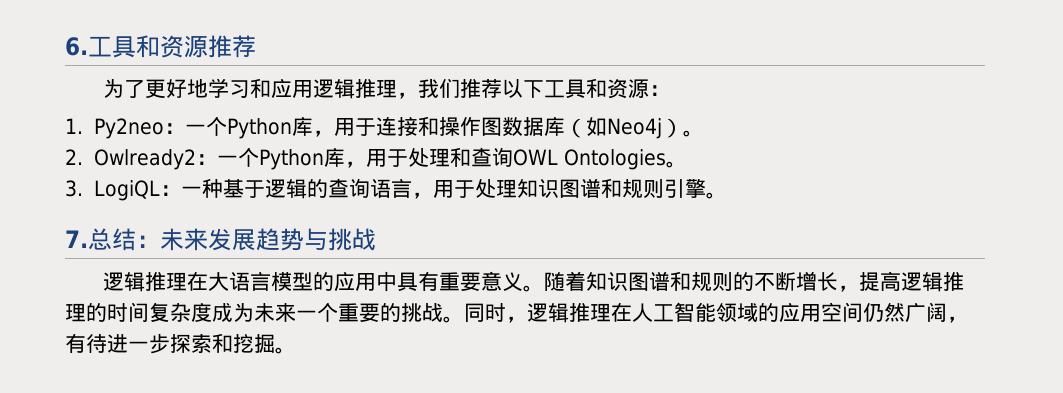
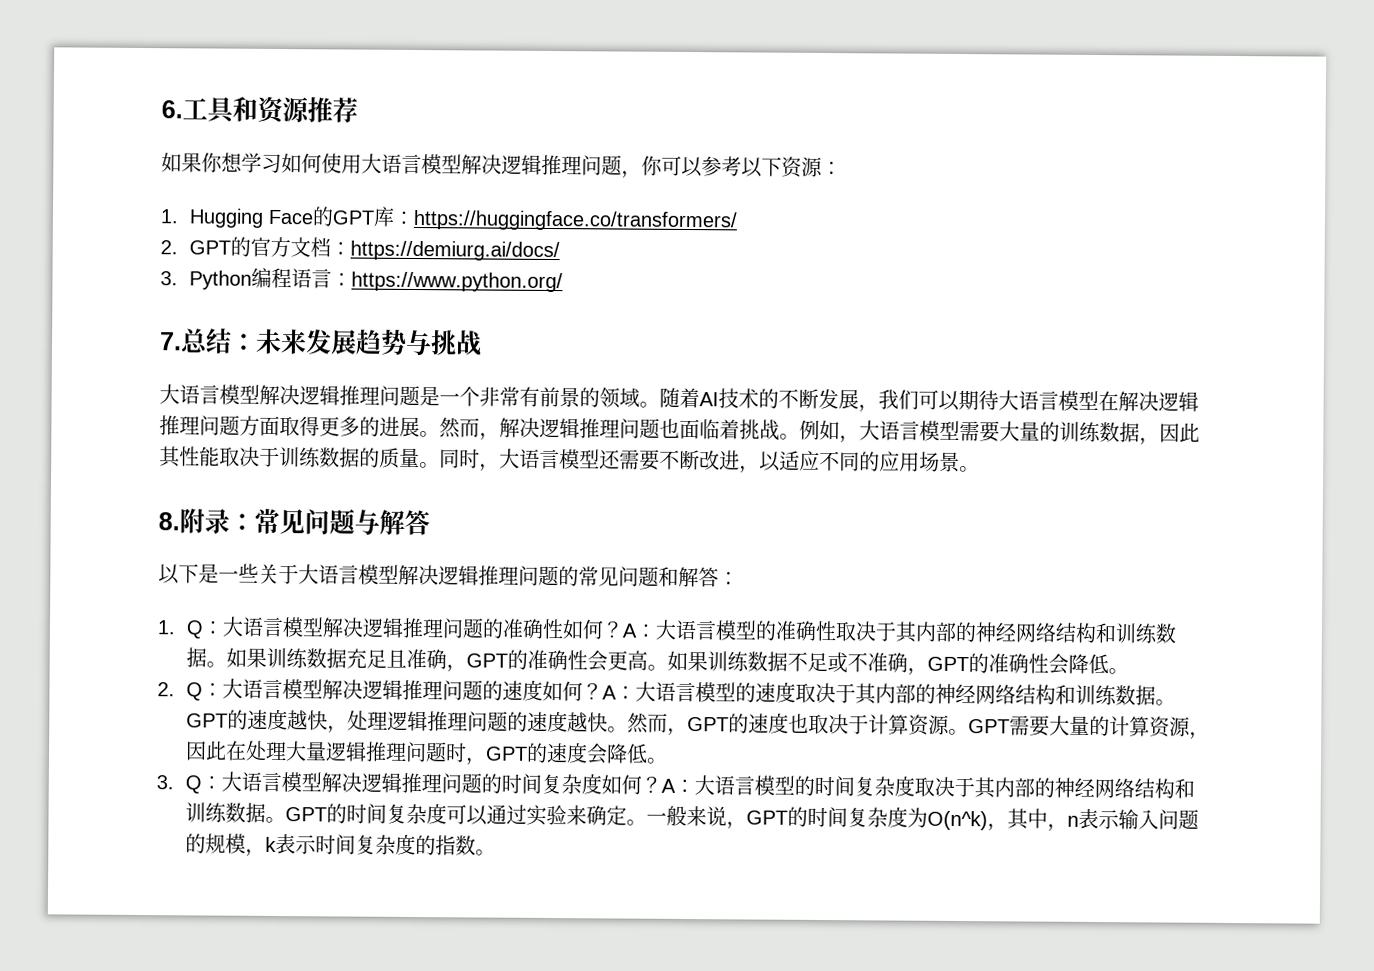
[103,78,671,99] [65,116,705,139] [65,147,688,170] [65,178,728,201] 为了更好地学习和应用逻辑推理，我们推荐以下工具和资源： // 1. Py2neo：一个Python库，用于连接和操作图数据库（如Neo4j）。 // 2. Owlready2：一个Python库，用于处理和查询OWL Ontologies。 // 3. LogiQL：一种基于逻辑的查询语言，用于处理知识图谱和规则引擎。 -> [161,152,842,179] [160,206,738,232] [160,236,560,262] [160,267,563,293] 如果你想学习如何使用大语言模型解决逻辑推理问题，你可以参考以下资源： // 1. Hugging Face的GPT库：https://huggingface.co/transformers/ // 2. GPT的官方文档：https://demiurg.ai/docs/ // 3. Python编程语言：https://www.python.org/
[103,271,965,292] [65,302,968,323] [65,333,275,354] 逻辑推理在大语言模型的应用中具有重要意义。随着知识图谱和规则的不断增长，提高逻辑推理的时间复杂度成为未来一个重要的挑战。同时，逻辑推理在人工智能领域的应用空间仍然广阔，有待进一步探索和挖掘 -> [159,384,1199,413] [159,415,1200,446] [159,446,980,474] [158,508,430,536] [158,563,739,588] [157,616,1177,644] [185,647,1129,676] [157,678,1176,706] [185,708,1210,740] [184,740,668,766] [156,771,1195,799] [184,802,1199,832] [184,833,476,857] 大语言模型解决逻辑推理问题是一个非常有前景的领域。随着AI技术的不断发展，我们可以期待大语言模型在解决逻辑推理问题方面取得更多的进展。然而，解决逻辑推理问题也面临着挑战。例如，大语言模型需要大量的训练数据，因此其性能取决于训练数据的质量。同时，大语言模型还需要不断改进，以适应不同的应用场景。 // 8.附录：常见问题与解答 // 以下是一些关于大语言模型解决逻辑推理问题的常见问题和解答： // 1. Q：大语言模型解决逻辑推理问题的准确性如何？A：大语言模型的准确性取决于其内部的神经网络结构和训练数据。如果训练数据充足且准确，GPT的准确性会更高。如果训练数据不足或不准确，GPT的准确性会降低。 // 2. Q：大语言模型解决逻辑推理问题的速度如何？A：大语言模型的速度取决于其内部的神经网络结构和训练数据。GPT的速度越快，处理逻辑推理问题的速度越快。然而，GPT的速度也取决于计算资源。GPT需要大量的计算资源，因此在处理大量逻辑推理问题时，GPT的速度会降低。 // 3. Q：大语言模型解决逻辑推理问题的时间复杂度如何？A：大语言模型的时间复杂度取决于其内部的神经网络结构和训练数据。GPT的时间复杂度可以通过实验来确定。一般来说，GPT的时间复杂度为O(n^k)，其中，n表示输入问题的规模，k表示时间复杂度的指数

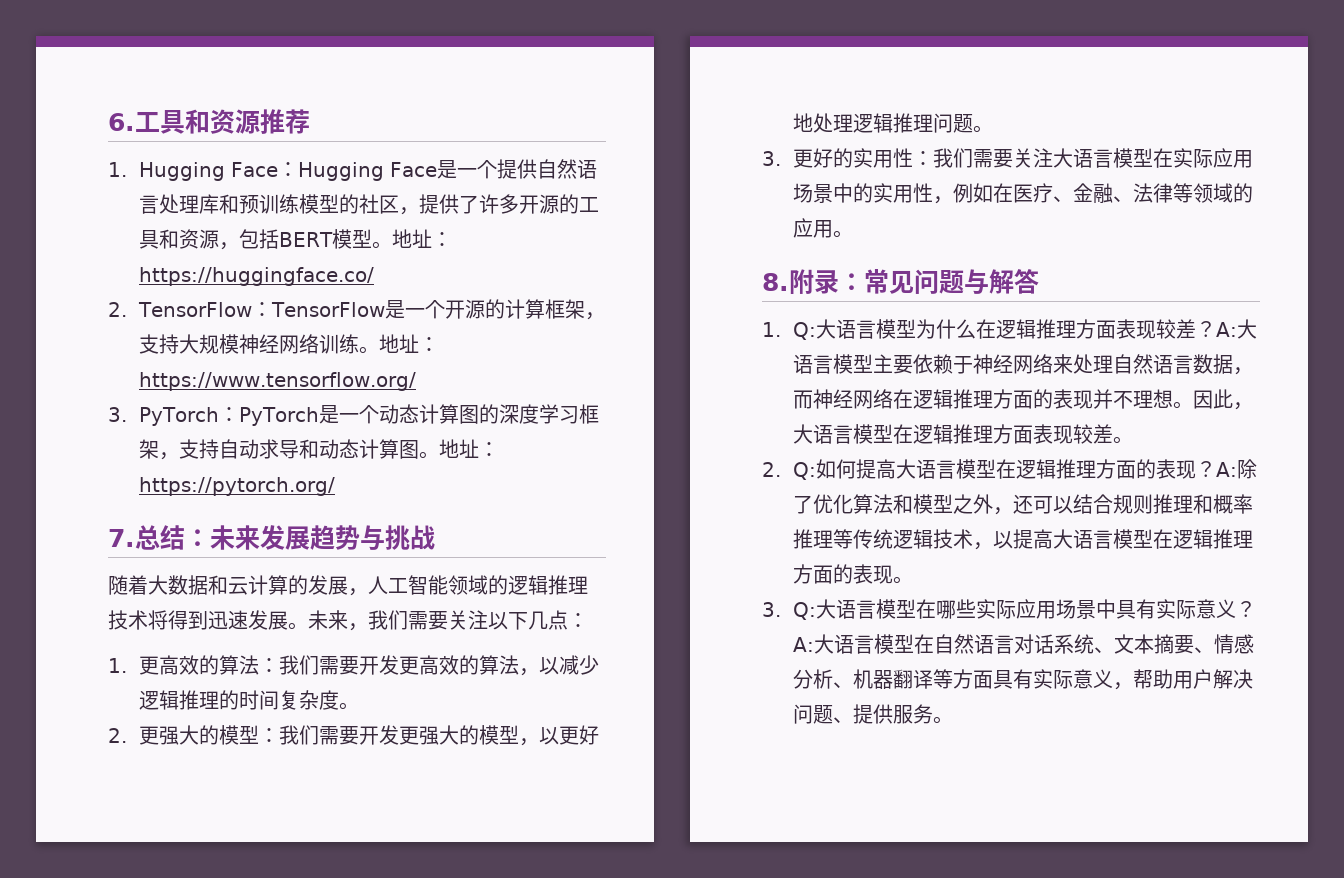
[161,152,842,179] [160,206,738,232] [160,236,560,262] [160,267,563,293] 如果你想学习如何使用大语言模型解决逻辑推理问题，你可以参考以下资源： // 1. Hugging Face的GPT库：https://huggingface.co/transformers/ // 2. GPT的官方文档：https://demiurg.ai/docs/ // 3. Python编程语言：https://www.python.org/ -> [108,159,598,181] [139,194,600,215] [139,229,453,250] [139,267,375,286] [108,299,606,320] [139,334,440,354] [139,372,417,391] [108,404,600,426] [139,439,500,460] [139,477,336,496] 1. Hugging Face：Hugging Face是一个提供自然语言处理库和预训练模型的社区，提供了许多开源的工具和资源，包括BERT模型。地址：https://huggingface.co/ // 2. TensorFlow：TensorFlow是一个开源的计算框架，支持大规模神经网络训练。地址：https://www.tensorflow.org/ // 3. PyTorch：PyTorch是一个动态计算图的深度学习框架，支持自动求导和动态计算图。地址：https://pytorch.org/
[159,384,1199,413] [159,415,1200,446] [159,446,960,474] 大语言模型解决逻辑推理问题是一个非常有前景的领域。随着AI技术的不断发展，我们可以期待大语言模型在解决逻辑推理问题方面取得更多的进展。然而，解决逻辑推理问题也面临着挑战。例如，大语言模型需要大量的训练数据，因此其性能取决于训练数据的质量。同时，大语言模型还需要不断改进，以适应不同的应用场景 -> [108,575,588,596] [108,610,588,631] [108,655,600,676] [139,690,360,710] [108,725,600,746] [793,113,994,133] [762,148,1254,168] [793,183,1254,204] [793,218,834,238] 随着大数据和云计算的发展，人工智能领域的逻辑推理技术将得到迅速发展。未来，我们需要关注以下几点： // 1.更高效的算法：我们需要开发更高效的算法，以减少逻辑推理的时间复杂度。 // 2.更强大的模型：我们需要开发更强大的模型，以更好地处理逻辑推理问题。 // 3.更好的实用性：我们需要关注大语言模型在实际应用场景中的实用性，例如在医疗、金融、法律等领域的应用
[158,563,739,588] [157,616,1177,644] [185,647,1129,676] [157,678,1176,706] [185,708,1210,740] [184,740,668,766] [156,771,1195,799] [184,802,1199,832] [184,833,476,857] 以下是一些关于大语言模型解决逻辑推理问题的常见问题和解答： // 1. Q：大语言模型解决逻辑推理问题的准确性如何？A：大语言模型的准确性取决于其内部的神经网络结构和训练数据。如果训练数据充足且准确，GPT的准确性会更高。如果训练数据不足或不准确，GPT的准确性会降低。 // 2. Q：大语言模型解决逻辑推理问题的速度如何？A：大语言模型的速度取决于其内部的神经网络结构和训练数据。GPT的速度越快，处理逻辑推理问题的速度越快。然而，GPT的速度也取决于计算资源。GPT需要大量的计算资源，因此在处理大量逻辑推理问题时，GPT的速度会降低。 // 3. Q：大语言模型解决逻辑推理问题的时间复杂度如何？A：大语言模型的时间复杂度取决于其内部的神经网络结构和训练数据。GPT的时间复杂度可以通过实验来确定。一般来说，GPT的时间复杂度为O(n^k)，其中，n表示输入问题的规模，k表示时间复杂度的指数 -> [762,319,1258,340] [793,354,1254,375] [793,389,1254,410] [793,424,1134,444] [762,459,1258,480] [793,494,1254,515] [793,529,1254,550] [793,564,914,584] [762,599,1257,620] [793,634,1255,654] [793,669,1254,690] [793,704,934,724] 1. Q:大语言模型为什么在逻辑推理方面表现较差？A:大语言模型主要依赖于神经网络来处理自然语言数据，而神经网络在逻辑推理方面的表现并不理想。因此，大语言模型在逻辑推理方面表现较差。 // 2. Q:如何提高大语言模型在逻辑推理方面的表现？A:除了优化算法和模型之外，还可以结合规则推理和概率推理等传统逻辑技术，以提高大语言模型在逻辑推理方面的表现。 // 3. Q:大语言模型在哪些实际应用场景中具有实际意义？A:大语言模型在自然语言对话系统、文本摘要、情感分析、机器翻译等方面具有实际意义，帮助用户解决问题、提供服务

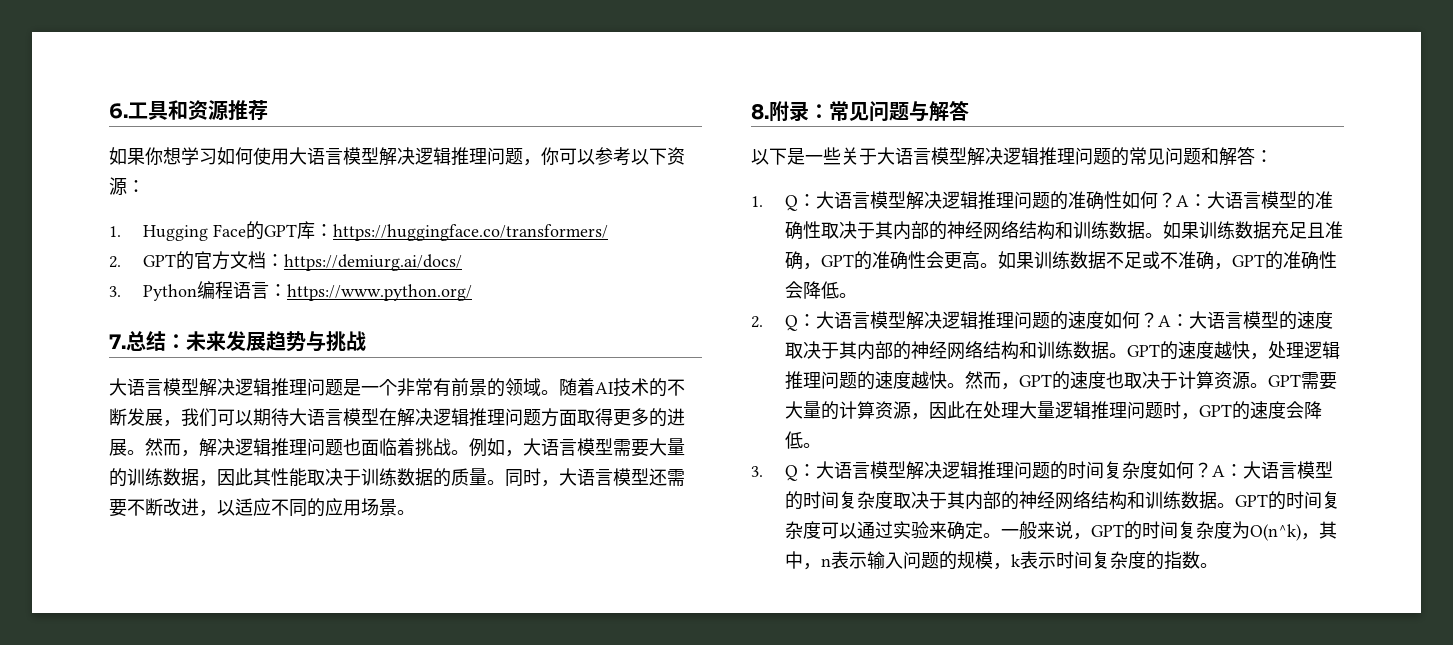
[108,159,598,181] [139,194,600,215] [139,229,453,250] [139,267,375,286] [108,299,606,320] [139,334,440,354] [139,372,417,391] [108,404,600,426] [139,439,500,460] [139,477,336,496] 1. Hugging Face：Hugging Face是一个提供自然语言处理库和预训练模型的社区，提供了许多开源的工具和资源，包括BERT模型。地址：https://huggingface.co/ // 2. TensorFlow：TensorFlow是一个开源的计算框架，支持大规模神经网络训练。地址：https://www.tensorflow.org/ // 3. PyTorch：PyTorch是一个动态计算图的深度学习框架，支持自动求导和动态计算图。地址：https://pytorch.org/ -> [109,147,685,166] [109,177,145,196] [109,221,609,241] [109,251,463,271] [109,281,473,301] 如果你想学习如何使用大语言模型解决逻辑推理问题，你可以参考以下资源： // 1. Hugging Face的GPT库：https://huggingface.co/transformers/ // 2. GPT的官方文档：https://demiurg.ai/docs/ // 3. Python编程语言：https://www.python.org/
[108,575,588,596] [108,610,588,631] [108,655,600,676] [139,690,360,710] [108,725,600,746] [793,113,994,133] [762,148,1254,168] [793,183,1254,204] [793,218,834,238] 随着大数据和云计算的发展，人工智能领域的逻辑推理技术将得到迅速发展。未来，我们需要关注以下几点： // 1.更高效的算法：我们需要开发更高效的算法，以减少逻辑推理的时间复杂度。 // 2.更强大的模型：我们需要开发更强大的模型，以更好地处理逻辑推理问题。 // 3.更好的实用性：我们需要关注大语言模型在实际应用场景中的实用性，例如在医疗、金融、法律等领域的应用 -> [109,378,685,397] [109,408,685,427] [109,438,685,457] [109,468,685,487] [109,498,397,517] 大语言模型解决逻辑推理问题是一个非常有前景的领域。随着AI技术的不断发展，我们可以期待大语言模型在解决逻辑推理问题方面取得更多的进展。然而，解决逻辑推理问题也面临着挑战。例如，大语言模型需要大量的训练数据，因此其性能取决于训练数据的质量。同时，大语言模型还需要不断改进，以适应不同的应用场景
[762,319,1258,340] [793,354,1254,375] [793,389,1254,410] [793,424,1134,444] [762,459,1258,480] [793,494,1254,515] [793,529,1254,550] [793,564,914,584] [762,599,1257,620] [793,634,1255,654] [793,669,1254,690] [793,704,934,724] 1. Q:大语言模型为什么在逻辑推理方面表现较差？A:大语言模型主要依赖于神经网络来处理自然语言数据，而神经网络在逻辑推理方面的表现并不理想。因此，大语言模型在逻辑推理方面表现较差。 // 2. Q:如何提高大语言模型在逻辑推理方面的表现？A:除了优化算法和模型之外，还可以结合规则推理和概率推理等传统逻辑技术，以提高大语言模型在逻辑推理方面的表现。 // 3. Q:大语言模型在哪些实际应用场景中具有实际意义？A:大语言模型在自然语言对话系统、文本摘要、情感分析、机器翻译等方面具有实际意义，帮助用户解决问题、提供服务 -> [751,147,1273,166] [751,191,1334,211] [785,221,1344,240] [785,251,1338,270] [785,281,858,299] [751,311,1334,331] [785,341,1341,360] [785,371,1338,390] [785,401,1323,420] [785,431,822,449] [751,461,1334,481] [785,491,1341,510] [785,521,1338,541] [785,551,1201,570] 以下是一些关于大语言模型解决逻辑推理问题的常见问题和解答： // 1. Q：大语言模型解决逻辑推理问题的准确性如何？A：大语言模型的准确性取决于其内部的神经网络结构和训练数据。如果训练数据充足且准确，GPT的准确性会更高。如果训练数据不足或不准确，GPT的准确性会降低。 // 2. Q：大语言模型解决逻辑推理问题的速度如何？A：大语言模型的速度取决于其内部的神经网络结构和训练数据。GPT的速度越快，处理逻辑推理问题的速度越快。然而，GPT的速度也取决于计算资源。GPT需要大量的计算资源，因此在处理大量逻辑推理问题时，GPT的速度会降低。 // 3. Q：大语言模型解决逻辑推理问题的时间复杂度如何？A：大语言模型的时间复杂度取决于其内部的神经网络结构和训练数据。GPT的时间复杂度可以通过实验来确定。一般来说，GPT的时间复杂度为O(n^k)，其中，n表示输入问题的规模，k表示时间复杂度的指数

